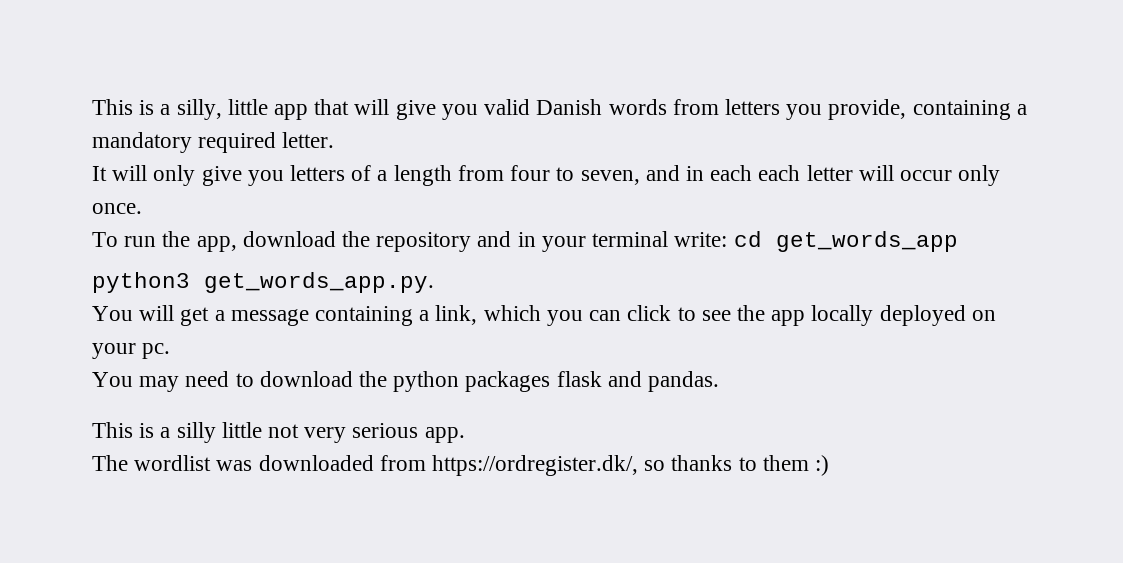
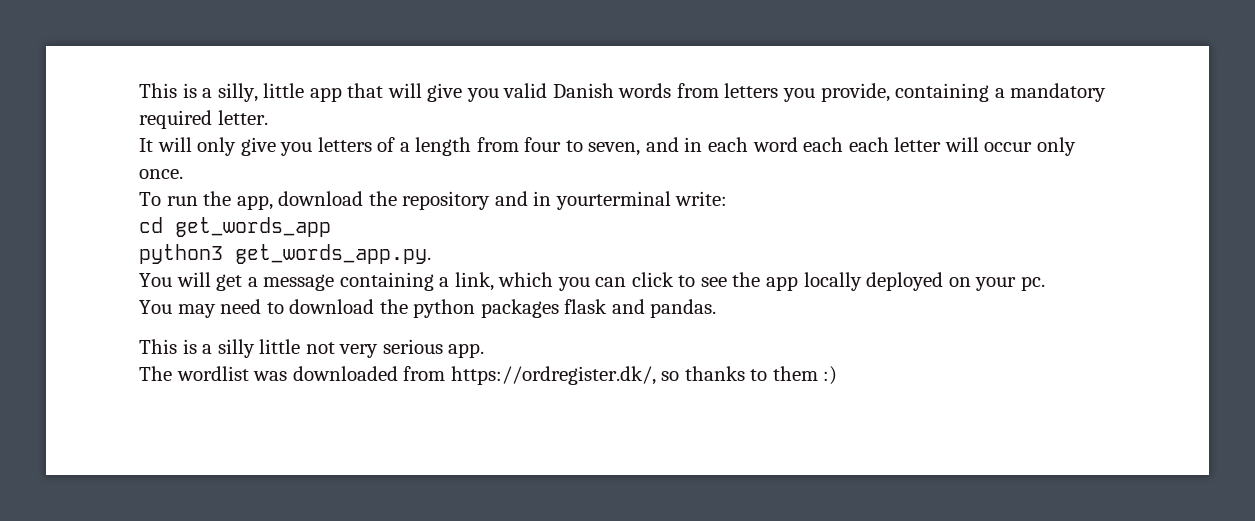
(753, 173) none -> [752,137,844,152] word each
[541,231,669,252] your terminal -> [555,191,671,210] yourterminal
(728, 239) none -> (728, 198) //

